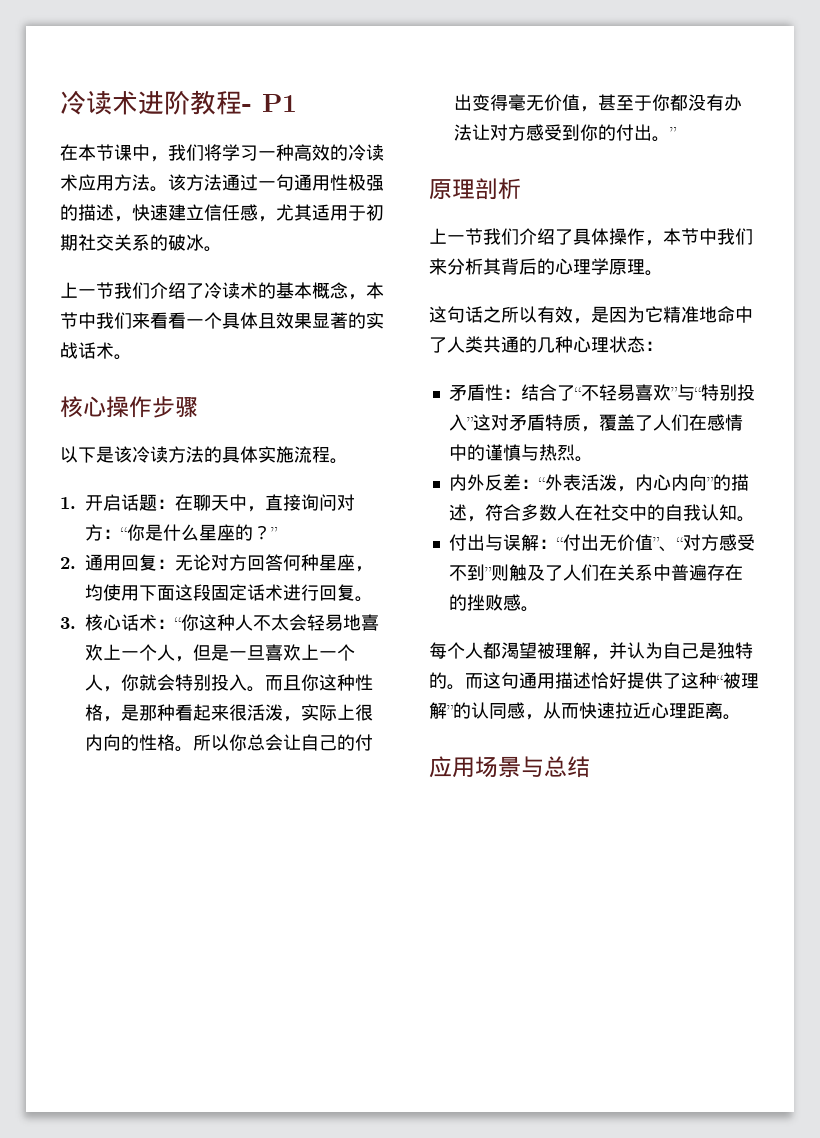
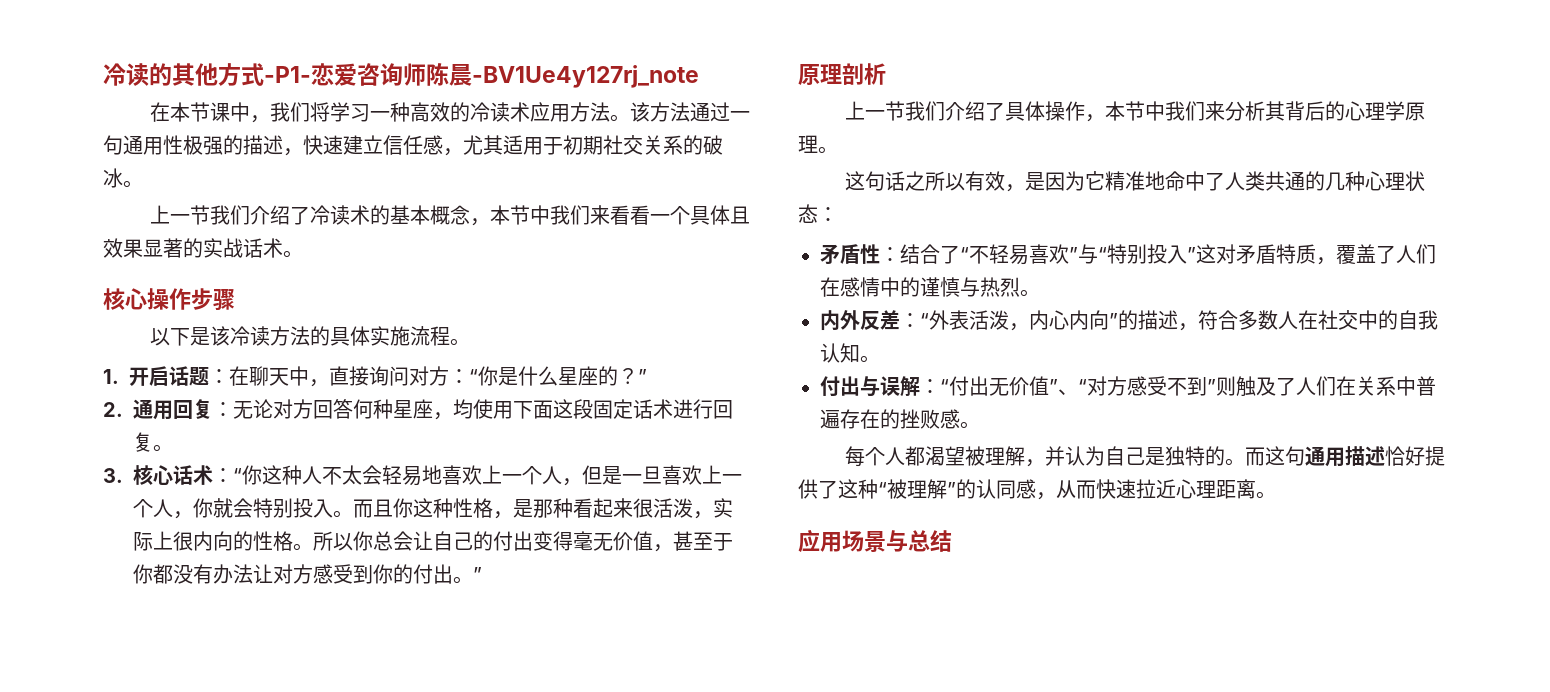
[60,90,297,115] 冷读术进阶教程- P1 -> [103,63,699,88] 冷读的其他方式-P1-恋爱咨询师陈晨-BV1Ue4y127rj_note

